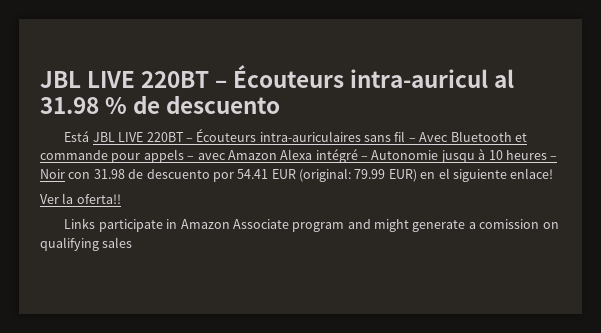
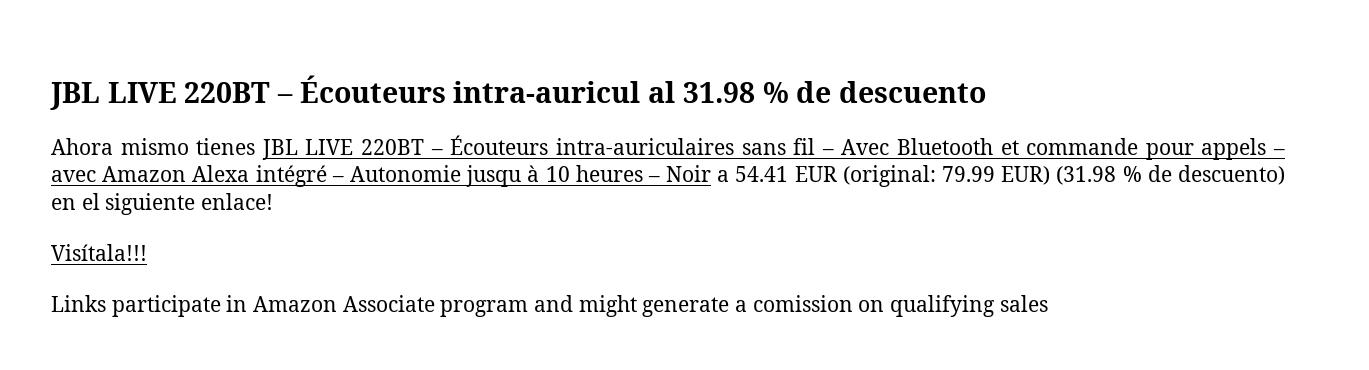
[64,131,90,142] Está -> [51,138,256,155] Ahora mismo tienes
[68,169,234,182] con 31.98 de descuento por -> [717,170,730,182] a
(417, 175) none -> [1056,165,1285,185] (31.98 % de descuento)
[40,193,121,204] Ver la oferta!! -> [51,244,147,261] Visítala!!!

